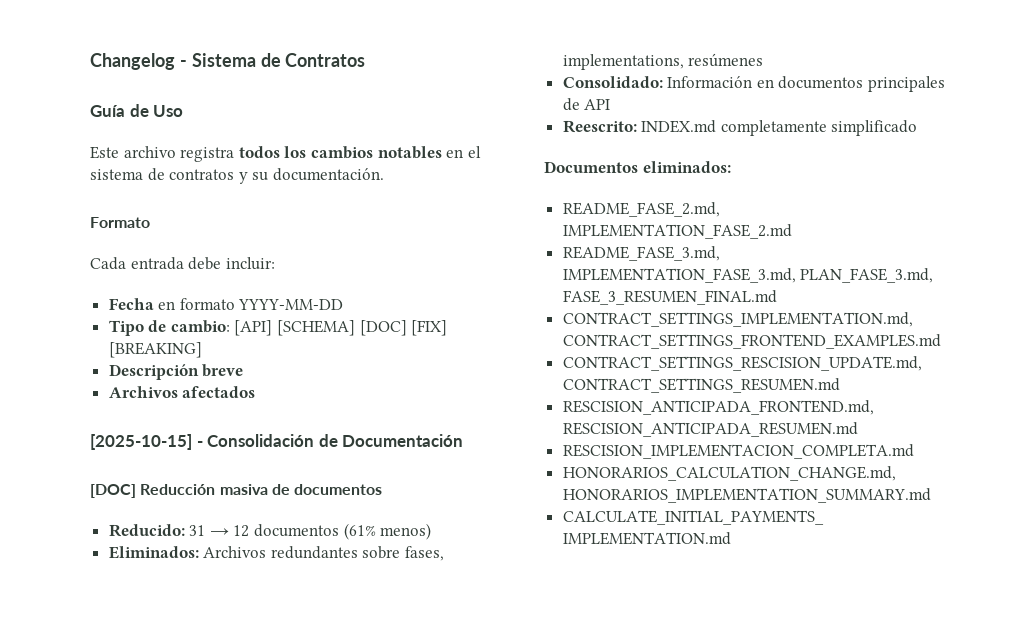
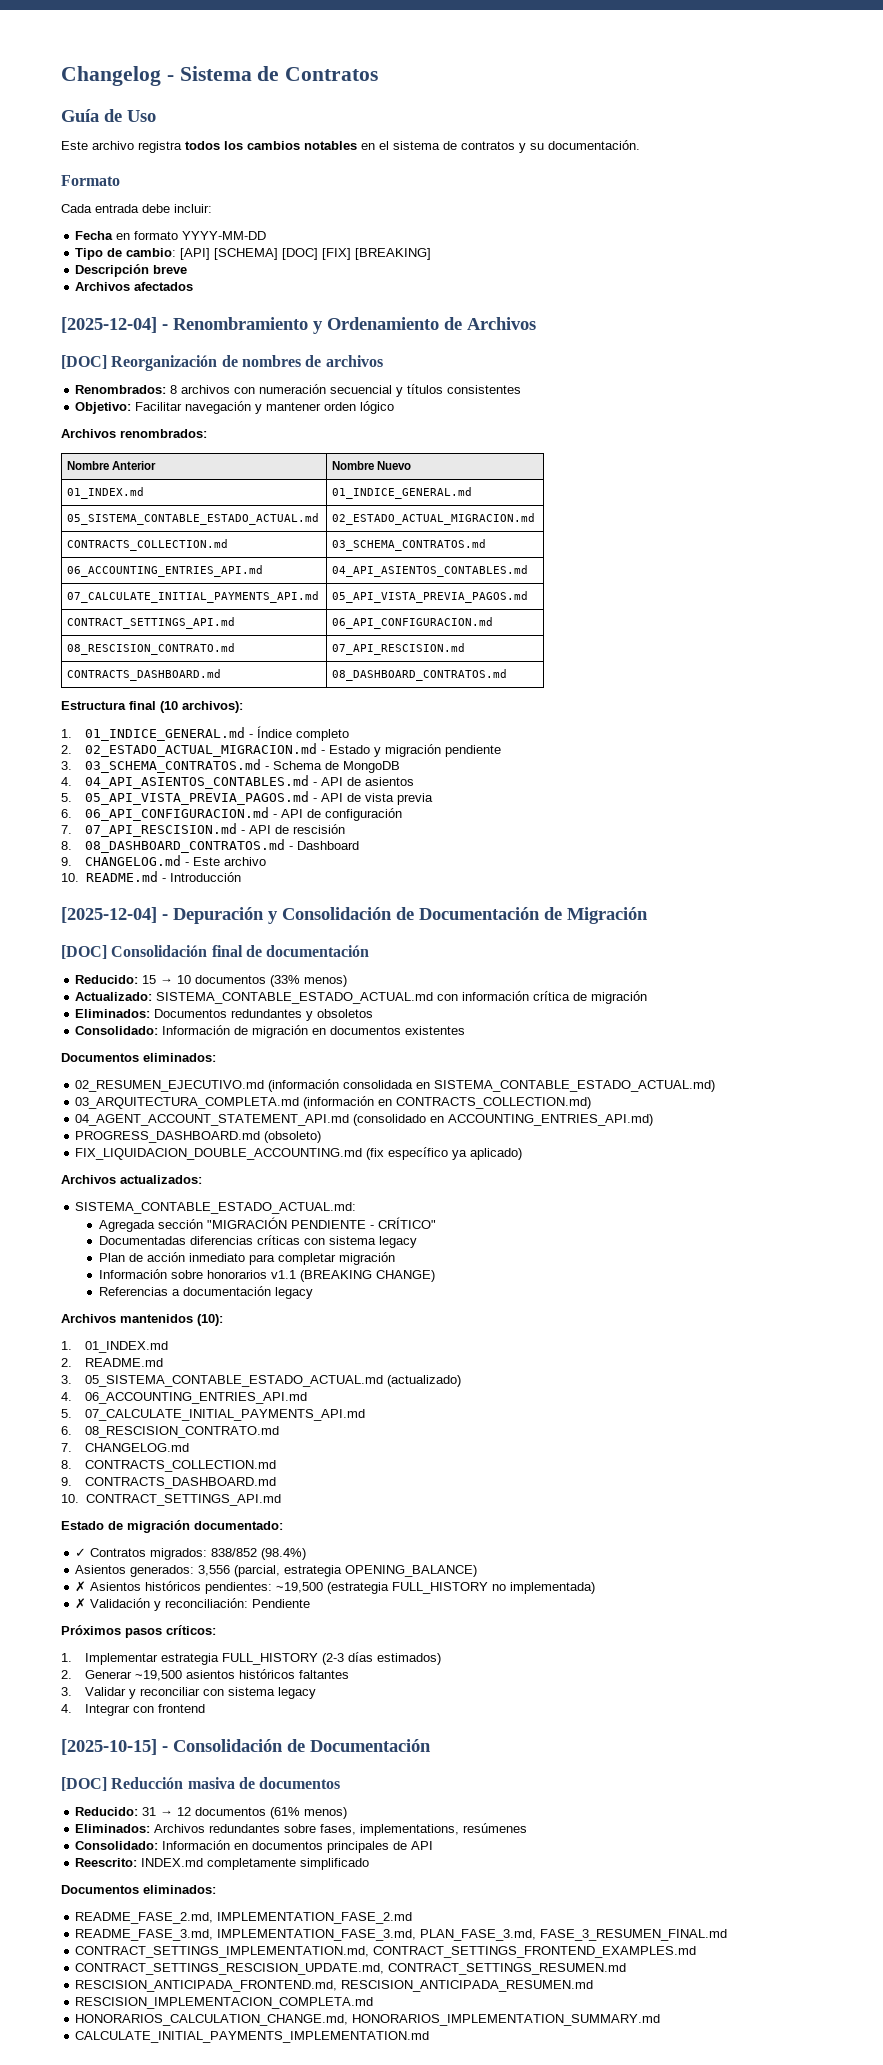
(256, 392) none -> [61,317,536,334] [61,355,383,371] [75,384,522,397] [75,401,395,414] [61,429,207,438] [67,461,157,470] [332,461,412,470] [67,487,145,499] [332,487,473,499] [67,513,320,525] [332,513,536,525] [67,539,229,551] [332,539,487,551] [67,565,264,577] [332,565,529,577] [67,591,320,603] [332,591,529,603] [67,617,236,629] [332,617,494,629] [67,643,236,655] [332,643,466,655] [67,669,222,681] [332,669,508,681] [61,701,243,713] [61,726,349,741] [61,743,501,757] [61,759,400,773] [61,775,414,789] [61,791,433,805] [61,807,402,821] [61,823,345,837] [61,839,359,853] [61,855,266,866] [61,871,241,882] [61,907,648,924] [61,945,370,959] [75,975,348,987] [75,991,648,1004] [75,1009,374,1021] [75,1025,466,1038] [61,1053,216,1062] [75,1079,716,1092] [75,1096,592,1109] [75,1114,654,1126] [75,1131,322,1143] [75,1147,523,1160] [61,1175,202,1184] [75,1202,357,1214] [98,1217,436,1232] [98,1235,417,1248] [98,1252,395,1265] [98,1269,435,1282] [98,1286,313,1299] [61,1314,223,1326] [61,1341,168,1353] [61,1358,163,1367] [61,1375,461,1387] [61,1392,307,1404] [61,1409,365,1421] [61,1426,279,1438] [61,1443,189,1452] [61,1460,276,1472] [61,1477,276,1489] [61,1494,281,1506] [61,1520,283,1533] [75,1548,307,1560] [75,1565,478,1577] [75,1581,596,1594] [75,1598,311,1611] [61,1625,216,1638] [61,1652,441,1665] [61,1669,349,1681] [61,1687,316,1699] [61,1704,205,1716] // [2025-12-04] - Renombramiento y Ordenamiento de Archivos // [DOC] Reorganización de nombres de archivos // Renombrados: 8 archivos con numeración secuencial y títulos consistentes // Objetivo: Facilitar navegación y mantener orden lógico // Archivos renombrados: // Nombre Anterior | Nombre Nuevo // 01_INDEX.md | 01_INDICE_GENERAL.md // 05_SISTEMA_CONTABLE_ESTADO_ACTUAL.md | 02_ESTADO_ACTUAL_MIGRACION.md // CONTRACTS_COLLECTION.md | 03_SCHEMA_CONTRATOS.md // 06_ACCOUNTING_ENTRIES_API.md | 04_API_ASIENTOS_CONTABLES.md // 07_CALCULATE_INITIAL_PAYMENTS_API.md | 05_API_VISTA_PREVIA_PAGOS.md // CONTRACT_SETTINGS_API.md | 06_API_CONFIGURACION.md // 08_RESCISION_CONTRATO.md | 07_API_RESCISION.md // CONTRACTS_DASHBOARD.md | 08_DASHBOARD_CONTRATOS.md // Estructura final (10 archivos): // 1. 01_INDICE_GENERAL.md - Índice completo // 2. 02_ESTADO_ACTUAL_MIGRACION.md - Estado y migración pendiente // 3. 03_SCHEMA_CONTRATOS.md - Schema de MongoDB // 4. 04_API_ASIENTOS_CONTABLES.md - API de asientos // 5. 05_API_VISTA_PREVIA_PAGOS.md - API de vista previa // 6. 06_API_CONFIGURACION.md - API de configuración // 7. 07_API_RESCISION.md - API de rescisión // 8. 08_DASHBOARD_CONTRATOS.md - Dashboard // 9. CHANGELOG.md - Este archivo // 10. README.md - Introducción // [2025-12-04] - Depuración y Consolidación de Documentación de Migración // [DOC] Consolidación final de documentación // Reducido: 15 → 10 documentos (33% menos) // Actualizado: SISTEMA_CONTABLE_ESTADO_ACTUAL.md con información crítica de migración // Eliminados: Documentos redundantes y obsoletos // Consolidado: Información de migración en documentos existentes // Documentos eliminados: // 02_RESUMEN_EJECUTIVO.md (información consolidada en SISTEMA_CONTABLE_ESTADO_ACTUAL.md) // 03_ARQUITECTURA_COMPLETA.md (información en CONTRACTS_COLLECTION.md) // 04_AGENT_ACCOUNT_STATEMENT_API.md (consolidado en ACCOUNTING_ENTRIES_API.md) // PROGRESS_DASHBOARD.md (obsoleto) // FIX_LIQUIDACION_DOUBLE_ACCOUNTING.md (fix específico ya aplicado) // Archivos actualizados: // SISTEMA_CONTABLE_ESTADO_ACTUAL.md: // Agregada sección "MIGRACIÓN PENDIENTE - CRÍTICO" // Documentadas diferencias críticas con sistema legacy // Plan de acción inmediato para completar migración // Información sobre honorarios v1.1 (BREAKING CHANGE) // Referencias a documentación legacy // Archivos mantenidos (10): // 1. 01_INDEX.md // 2. README.md // 3. 05_SISTEMA_CONTABLE_ESTADO_ACTUAL.md (actualizado) // 4. 06_ACCOUNTING_ENTRIES_API.md // 5. 07_CALCULATE_INITIAL_PAYMENTS_API.md // 6. 08_RESCISION_CONTRATO.md // 7. CHANGELOG.md // 8. CONTRACTS_COLLECTION.md // 9. CONTRACTS_DASHBOARD.md // 10. CONTRACT_SETTINGS_API.md // Estado de migración documentado: // ✓ Contratos migrados: 838/852 (98.4%) // Asientos generados: 3,556 (parcial, estrategia OPENING_BALANCE) // ✗ Asientos históricos pendientes: ~19,500 (estrategia FULL_HISTORY no implementada) // ✗ Validación y reconciliación: Pendiente // Próximos pasos críticos: // 1. Implementar estrategia FULL_HISTORY (2-3 días estimados) // 2. Generar ~19,500 asientos históricos faltantes // 3. Validar y reconciliar con sistema legacy // 4. Integrar con frontend

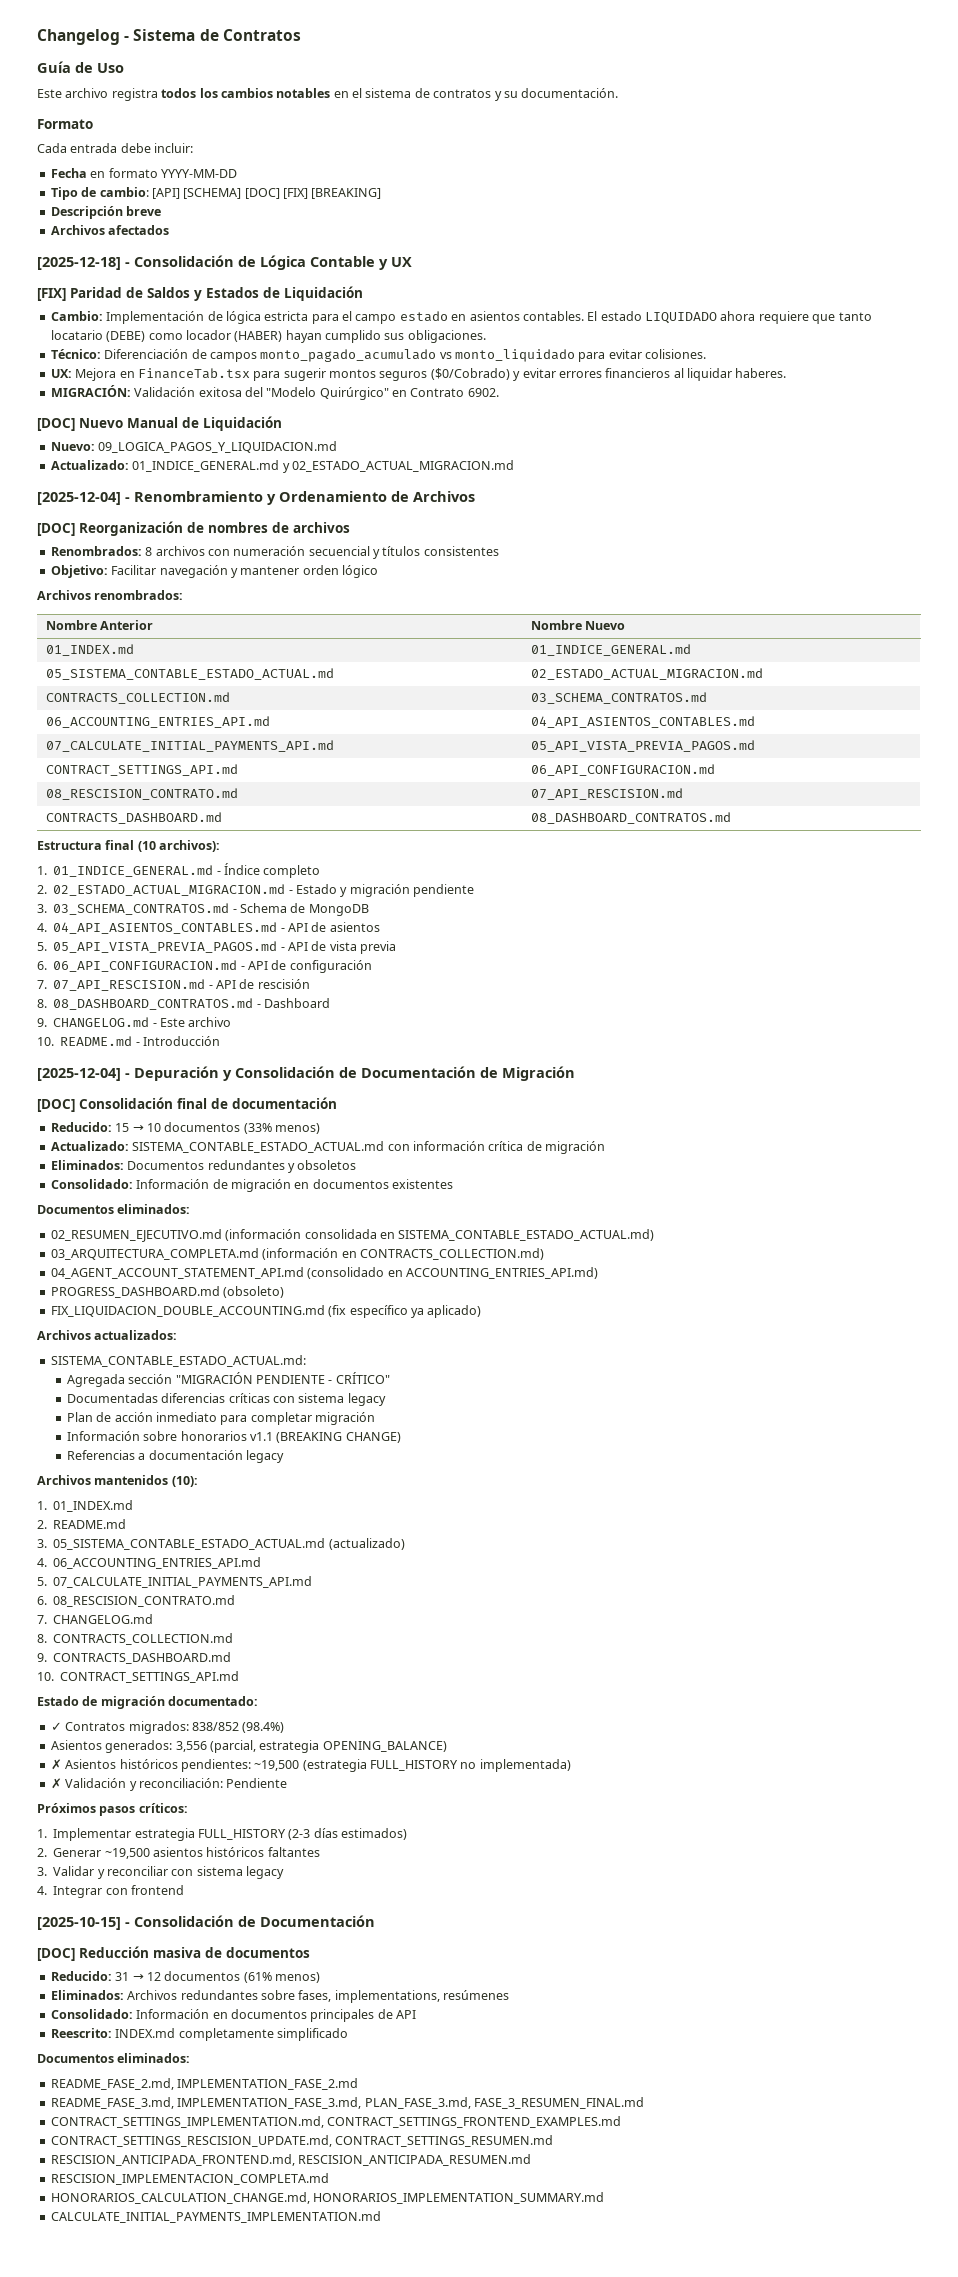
(194, 286) none -> [37,255,412,270] [37,286,363,301] [50,311,872,324] [50,330,486,343] [50,349,707,362] [50,368,787,381] [50,385,499,400] [37,416,282,431] [50,441,338,453] [50,460,514,473] // [2025-12-18] - Consolidación de Lógica Contable y UX // [FIX] Paridad de Saldos y Estados de Liquidación // Cambio: Implementación de lógica estricta para el campo estado en asientos contables. El estado LIQUIDADO ahora requiere que tanto locatario (DEBE) como locador (HABER) hayan cumplido sus obligaciones. // Técnico: Diferenciación de campos monto_pagado_acumulado vs monto_liquidado para evitar colisiones. // UX: Mejora en FinanceTab.tsx para sugerir montos seguros ($0/Cobrado) y evitar errores financieros al liquidar haberes. // MIGRACIÓN: Validación exitosa del "Modelo Quirúrgico" en Contrato 6902. // [DOC] Nuevo Manual de Liquidación // Nuevo: 09_LOGICA_PAGOS_Y_LIQUIDACION.md // Actualizado: 01_INDICE_GENERAL.md y 02_ESTADO_ACTUAL_MIGRACION.md

